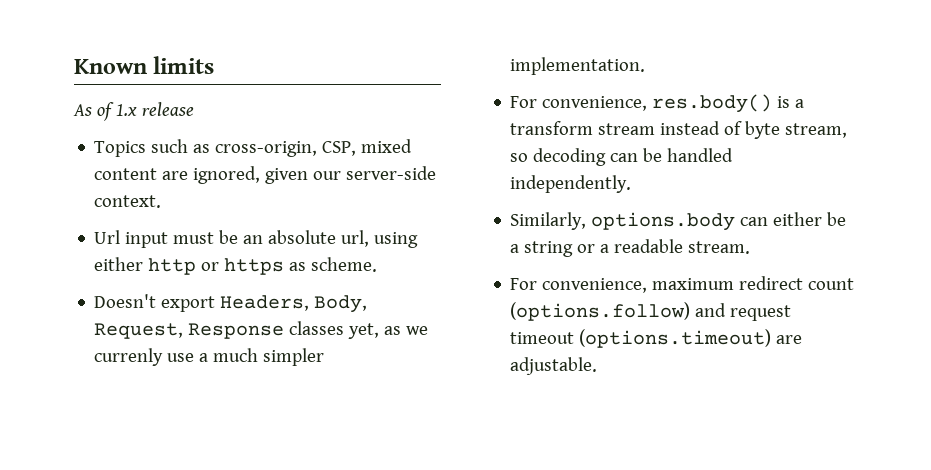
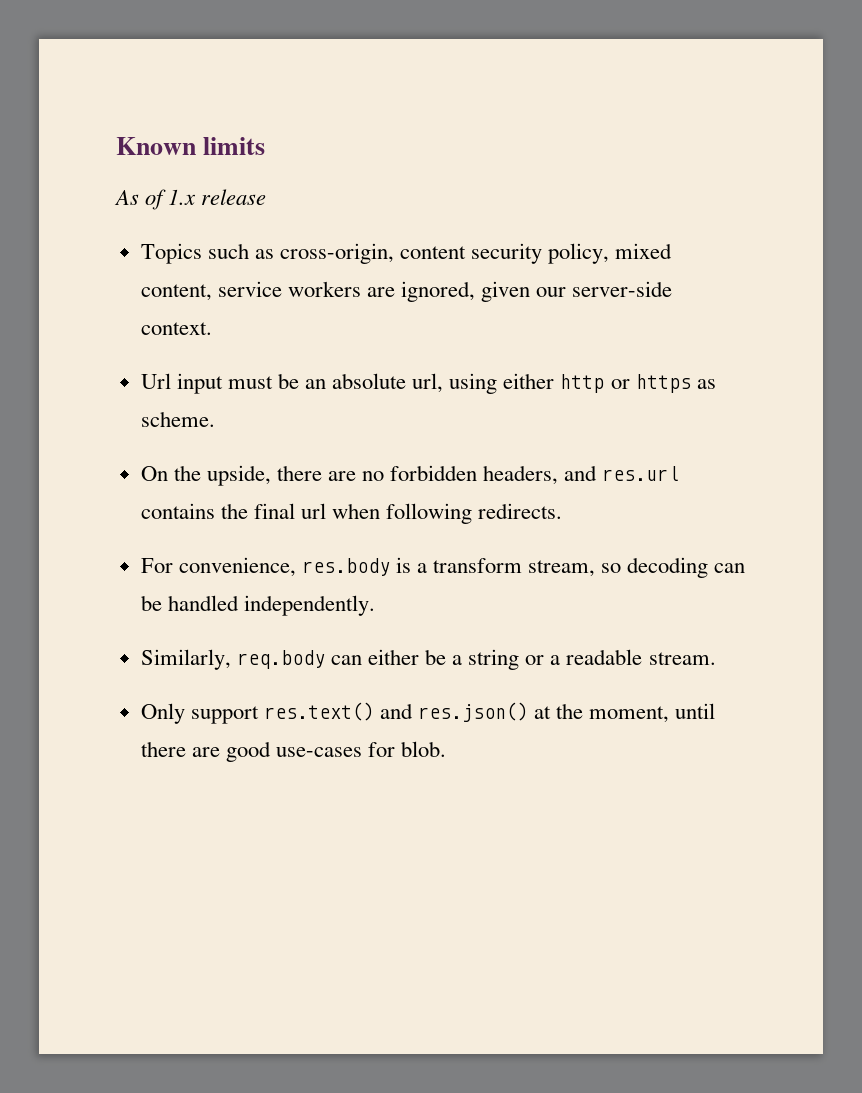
[322,139,413,156] [94,168,158,180] CSP, mixed content -> [400,243,673,264] [140,281,361,301] content security policy, mixed content, service workers
[94,294,368,313] [94,321,429,339] [94,348,325,366] [510,57,646,75] [510,94,773,113] Doesn't export Headers, Body, Request, Response classes yet, as we currenly use a much simpler implementation. // For convenience, res.body() -> [140,465,680,486] [140,503,563,524] [140,557,390,577] On the upside, there are no forbidden headers, and res.url contains the final url when following redirects. // For convenience, res.body
[598,121,781,139] stream instead of byte -> (523, 565) none
[591,212,736,231] options.body -> [236,650,325,669] req.body
[510,276,855,293] [510,302,792,321] [510,329,803,348] [510,357,598,375] For convenience, maximum redirect count (options.follow) and request timeout (options.timeout) are adjustable. -> [140,702,716,724] [140,741,447,762] Only support res.text() and res.json() at the moment, until there are good use-cases for blob.

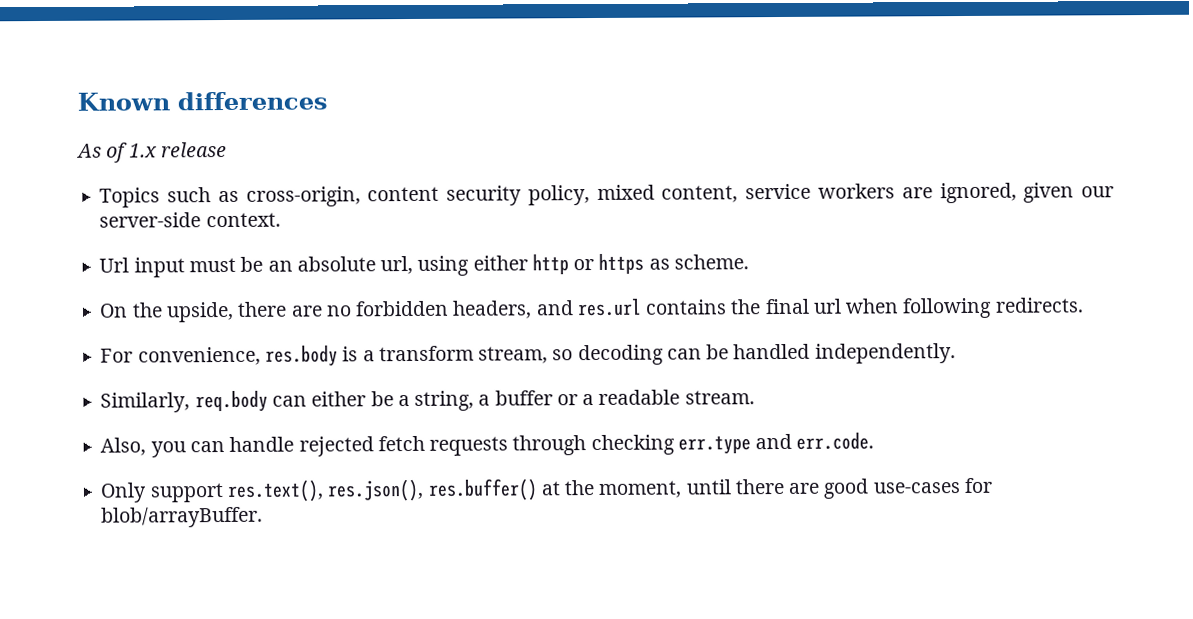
[203,137,266,155] limits -> [177,91,328,111] differences
[468,649,520,670] string -> [414,390,553,411] string, a buffer
(716, 658) none -> [100,432,875,458] // Also, you can handle rejected fetch requests through checking err.type and err.code.
[263,702,529,722] res.text() and res.json() -> [226,478,538,503] res.text(), res.json(), res.buffer()
[401,741,447,757] blob. -> [101,506,264,528] blob/arrayBuffer.

